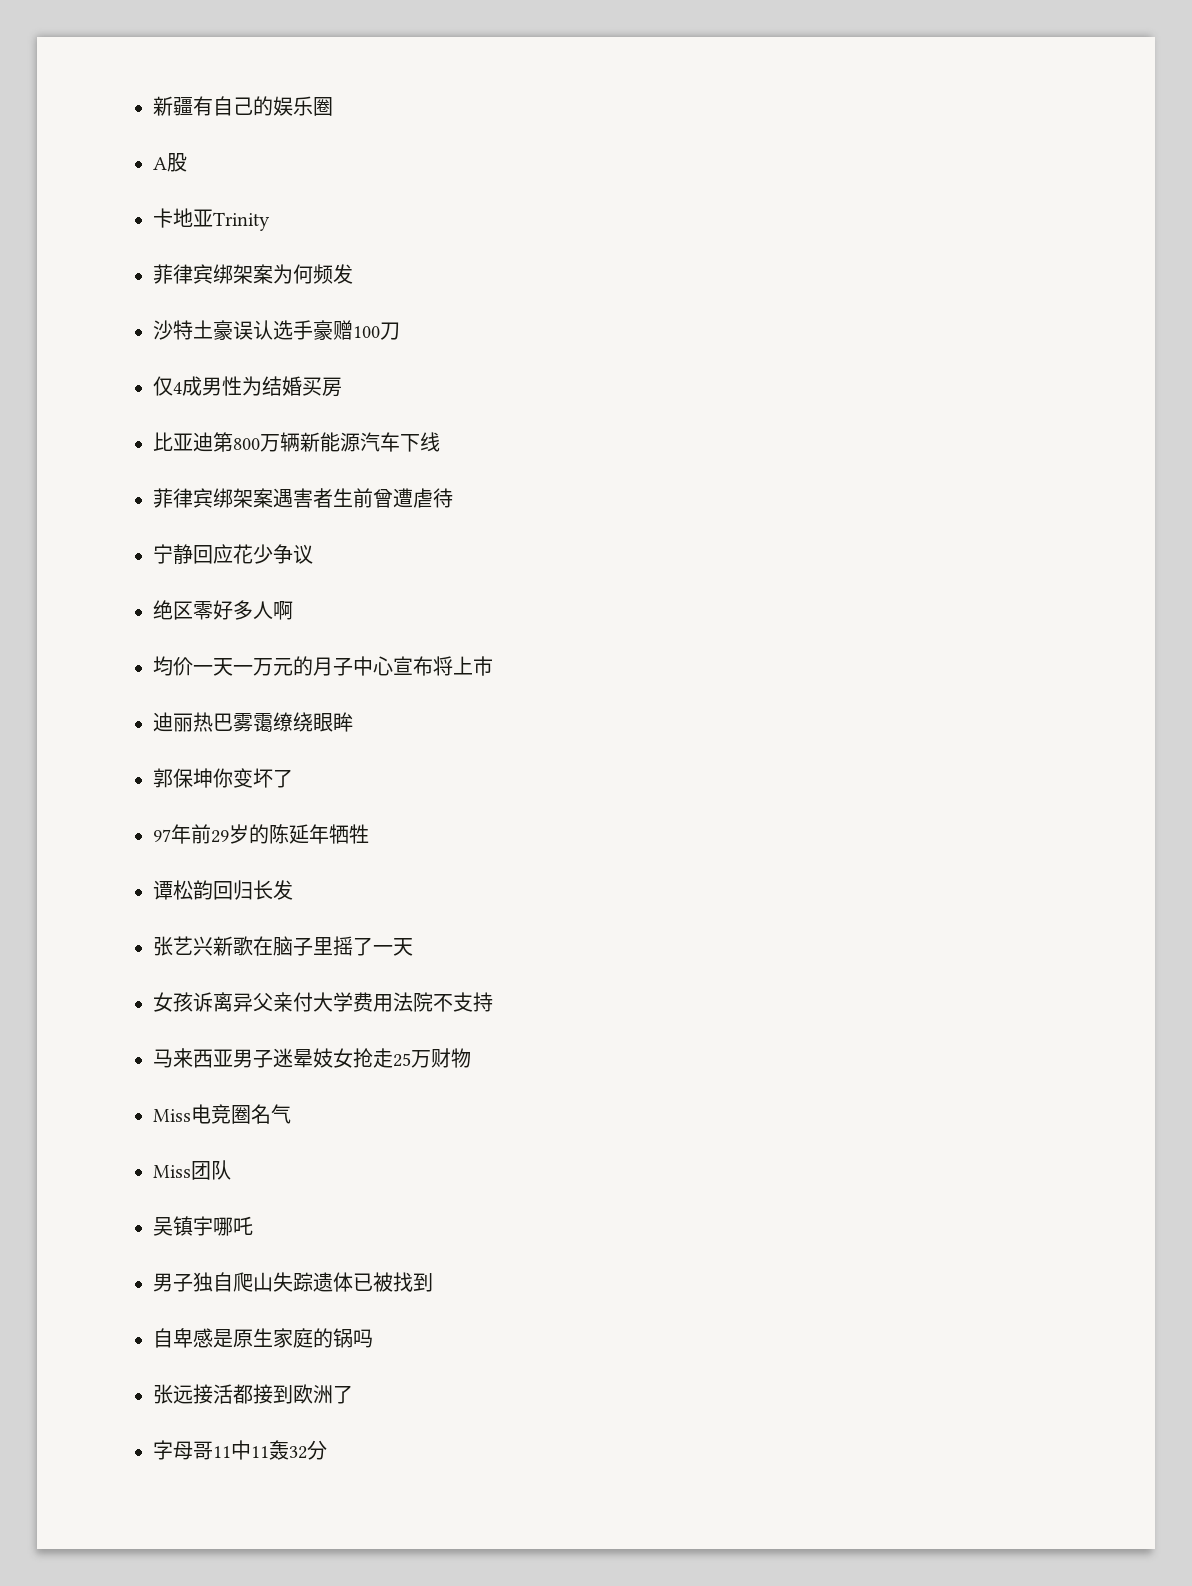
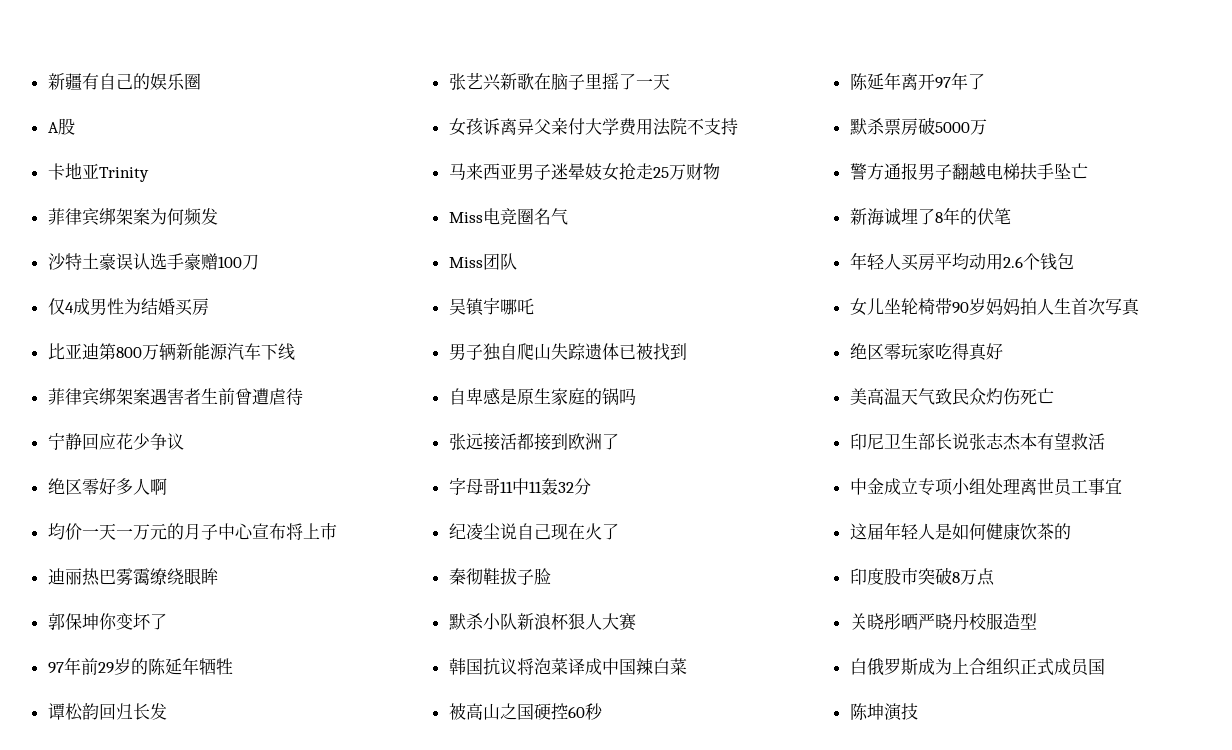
(327, 1450) none -> [448,523,619,540] [448,568,551,585] [448,613,636,631] [448,658,687,675] [448,703,603,720] [849,72,985,90] [849,117,987,136] [849,163,1088,180] [849,207,1011,226] [849,252,1074,271] [849,298,1140,316] [849,343,1003,361] [849,388,1054,405] [849,432,1105,451] [849,478,1122,496] [849,522,1071,540] [849,567,995,586] [849,613,1037,630] [849,658,1105,676] [849,703,918,721] // 纪凌尘说自己现在火了 // 秦彻鞋拔子脸 // 默杀小队新浪杯狠人大赛 // 韩国抗议将泡菜译成中国辣白菜 // 被高山之国硬控60秒 // 陈延年离开97年了 // 默杀票房破5000万 // 警方通报男子翻越电梯扶手坠亡 // 新海诚埋了8年的伏笔 // 年轻人买房平均动用2.6个钱包 // 女儿坐轮椅带90岁妈妈拍人生首次写真 // 绝区零玩家吃得真好 // 美高温天气致民众灼伤死亡 // 印尼卫生部长说张志杰本有望救活 // 中金成立专项小组处理离世员工事宜 // 这届年轻人是如何健康饮茶的 // 印度股市突破8万点 // 关晓彤晒严晓丹校服造型 // 白俄罗斯成为上合组织正式成员国 // 陈坤演技

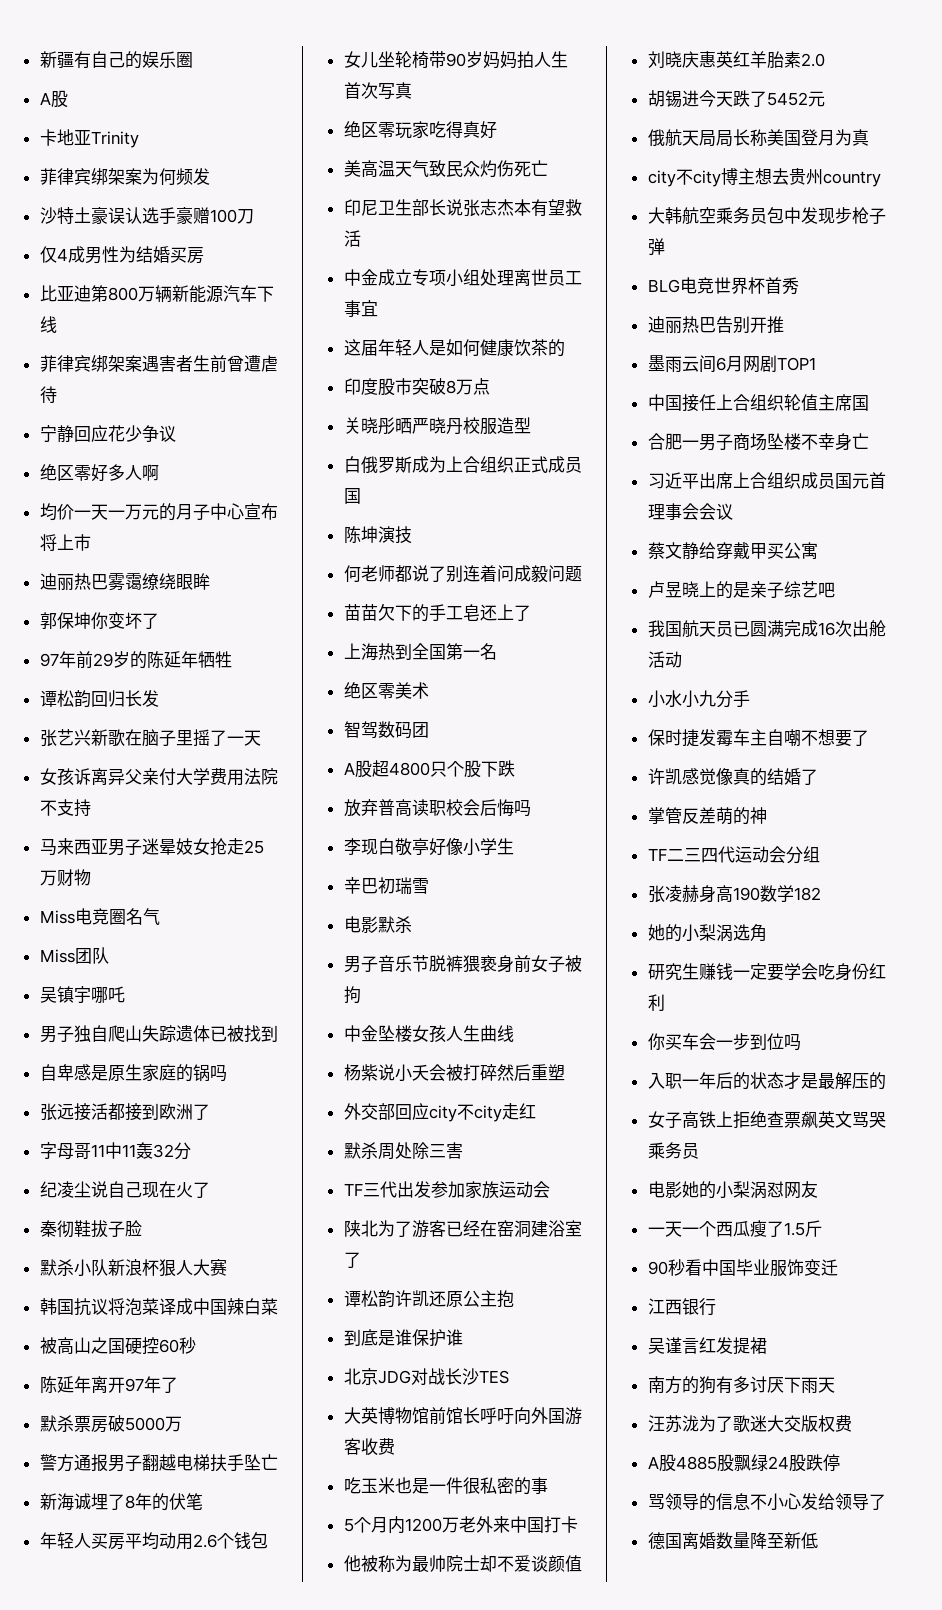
(918, 711) none -> [343,565,582,583] [343,604,531,622] [343,643,497,661] [343,682,429,699] [343,721,429,739] [343,760,515,778] [343,799,531,817] [343,838,514,856] [343,877,429,894] [343,916,412,933] [343,955,582,973] [343,986,361,1004] [343,1025,514,1043] [343,1064,565,1082] [343,1103,536,1122] [343,1142,463,1160] [343,1181,550,1199] [343,1220,582,1238] [343,1252,361,1268] [343,1290,514,1308] [343,1329,463,1347] [343,1368,509,1386] [343,1407,582,1425] [343,1438,395,1456] [343,1477,548,1495] [343,1516,578,1534] [343,1555,582,1572] [647,51,825,69] [647,90,825,108] [647,129,869,147] [647,168,881,187] [647,207,886,225] [647,238,665,256] [647,277,799,295] [647,316,784,334] [647,355,816,373] [647,394,869,412] [647,433,869,451] [647,472,886,489] [647,503,733,520] [647,542,818,560] [647,581,835,599] [647,620,886,637] [647,651,682,668] [647,690,750,708] [647,729,869,747] [647,768,818,786] [647,807,767,825] [647,846,820,864] [647,885,821,903] [647,924,767,942] [647,963,886,981] [647,994,665,1011] [647,1033,801,1051] [647,1072,886,1090] [647,1111,886,1129] [647,1142,699,1159] [647,1181,818,1199] [647,1220,822,1237] [647,1259,838,1277] [647,1298,716,1316] [647,1337,767,1355] [647,1376,835,1394] [647,1415,852,1433] [647,1454,840,1472] [647,1493,886,1511] [647,1532,818,1549] // 何老师都说了别连着问成毅问题 // 苗苗欠下的手工皂还上了 // 上海热到全国第一名 // 绝区零美术 // 智驾数码团 // A股超4800只个股下跌 // 放弃普高读职校会后悔吗 // 李现白敬亭好像小学生 // 辛巴初瑞雪 // 电影默杀 // 男子音乐节脱裤猥亵身前女子被拘 // 中金坠楼女孩人生曲线 // 杨紫说小夭会被打碎然后重塑 // 外交部回应city不city走红 // 默杀周处除三害 // TF三代出发参加家族运动会 // 陕北为了游客已经在窑洞建浴室了 // 谭松韵许凯还原公主抱 // 到底是谁保护谁 // 北京JDG对战长沙TES // 大英博物馆前馆长呼吁向外国游客收费 // 吃玉米也是一件很私密的事 // 5个月内1200万老外来中国打卡 // 他被称为最帅院士却不爱谈颜值 // 刘晓庆惠英红羊胎素2.0 // 胡锡进今天跌了5452元 // 俄航天局局长称美国登月为真 // city不city博主想去贵州country // 大韩航空乘务员包中发现步枪子弹 // BLG电竞世界杯首秀 // 迪丽热巴告别开推 // 墨雨云间6月网剧TOP1 // 中国接任上合组织轮值主席国 // 合肥一男子商场坠楼不幸身亡 // 习近平出席上合组织成员国元首理事会会议 // 蔡文静给穿戴甲买公寓 // 卢昱晓上的是亲子综艺吧 // 我国航天员已圆满完成16次出舱活动 // 小水小九分手 // 保时捷发霉车主自嘲不想要了 // 许凯感觉像真的结婚了 // 掌管反差萌的神 // TF二三四代运动会分组 // 张凌赫身高190数学182 // 她的小梨涡选角 // 研究生赚钱一定要学会吃身份红利 // 你买车会一步到位吗 // 入职一年后的状态才是最解压的 // 女子高铁上拒绝查票飙英文骂哭乘务员 // 电影她的小梨涡怼网友 // 一天一个西瓜瘦了1.5斤 // 90秒看中国毕业服饰变迁 // 江西银行 // 吴谨言红发提裙 // 南方的狗有多讨厌下雨天 // 汪苏泷为了歌迷大交版权费 // A股4885股飘绿24股跌停 // 骂领导的信息不小心发给领导了 // 德国离婚数量降至新低

